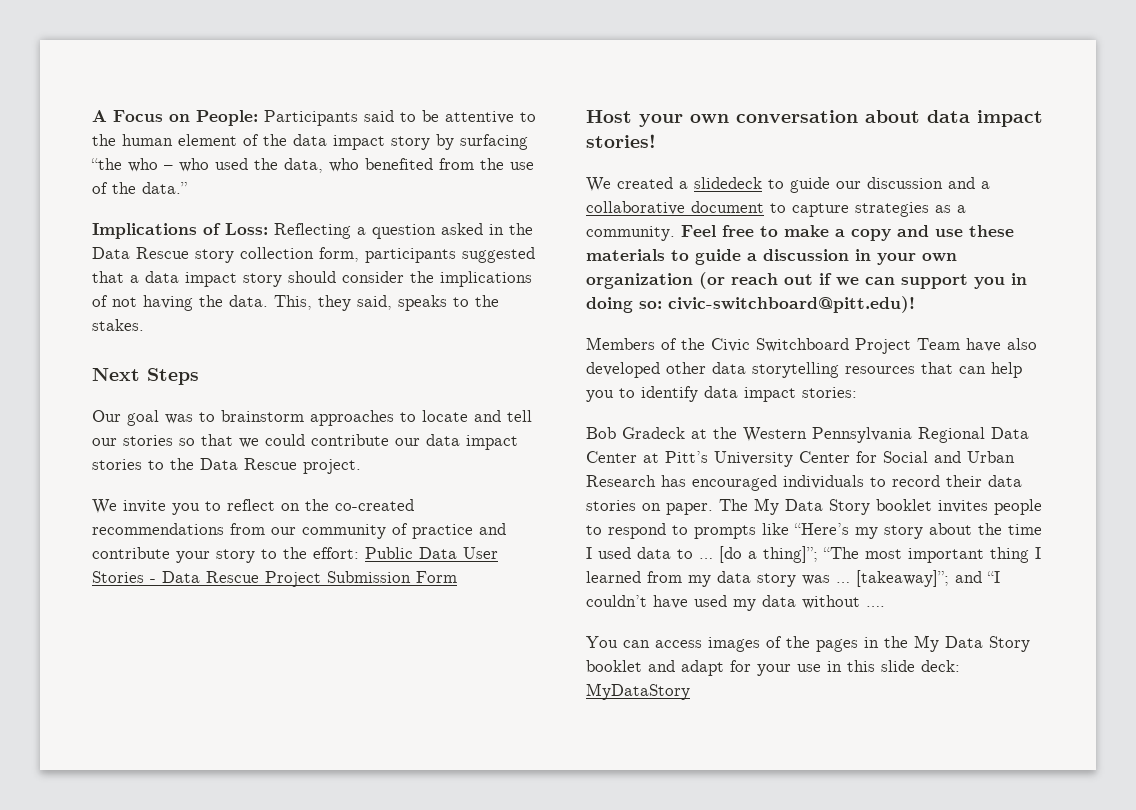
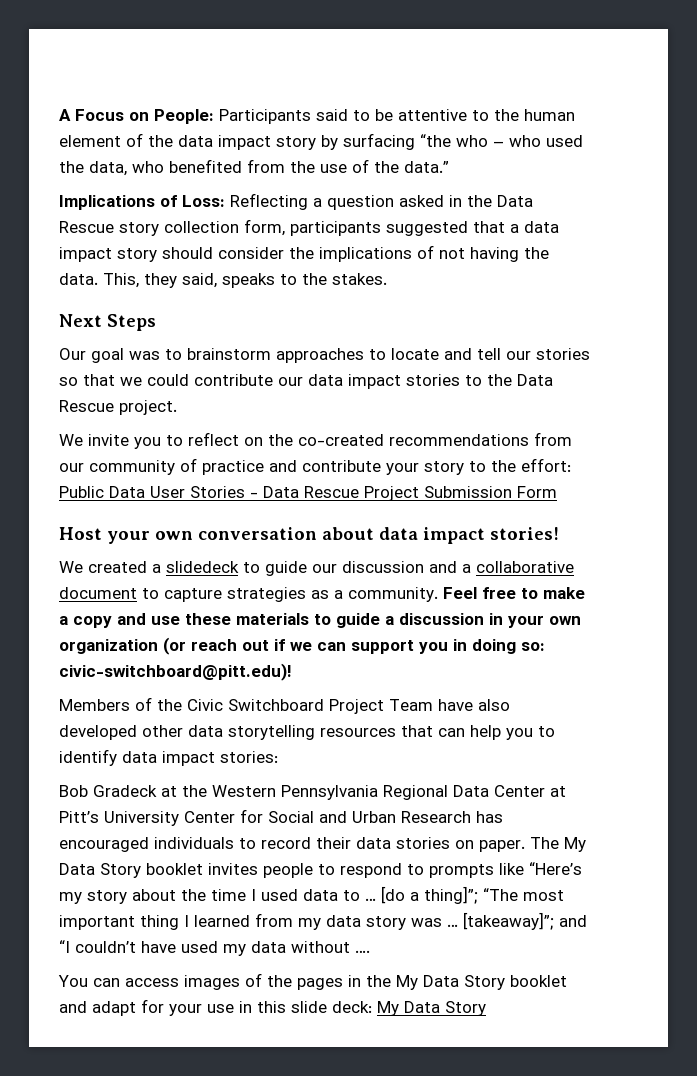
[586,683,690,700] MyDataStory -> [377,1001,486,1016] My Data Story

